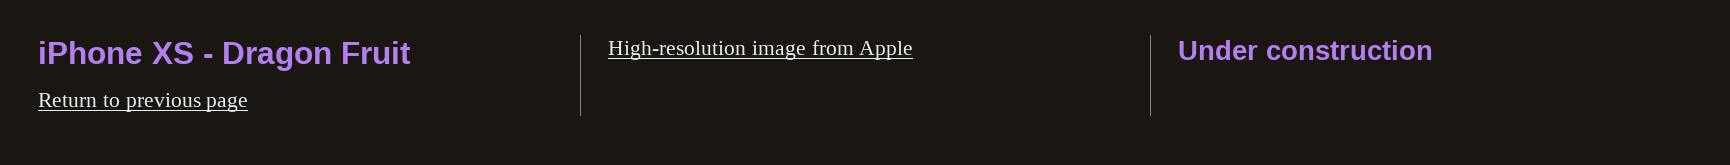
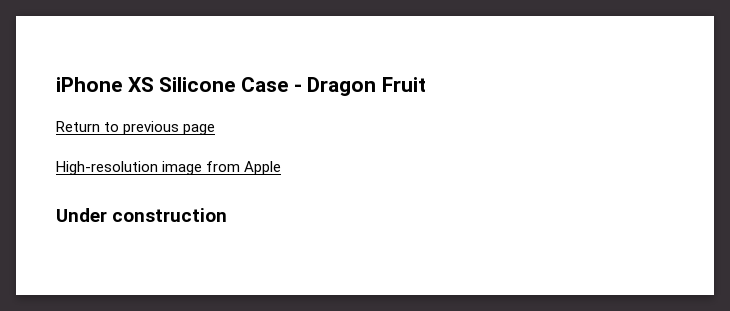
(194, 53) none -> [159,77,289,92] Silicone Case

